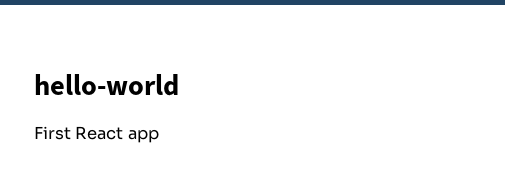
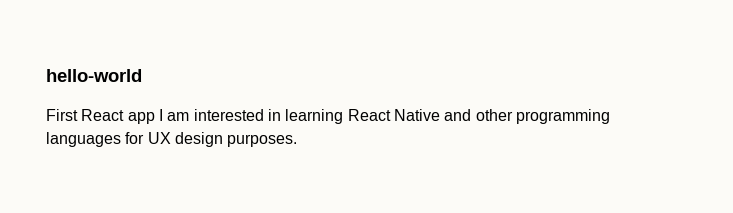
(159, 136) none -> [158,109,610,124] [46,132,298,147] I am interested in learning React Native and other programming languages for UX design purposes.

